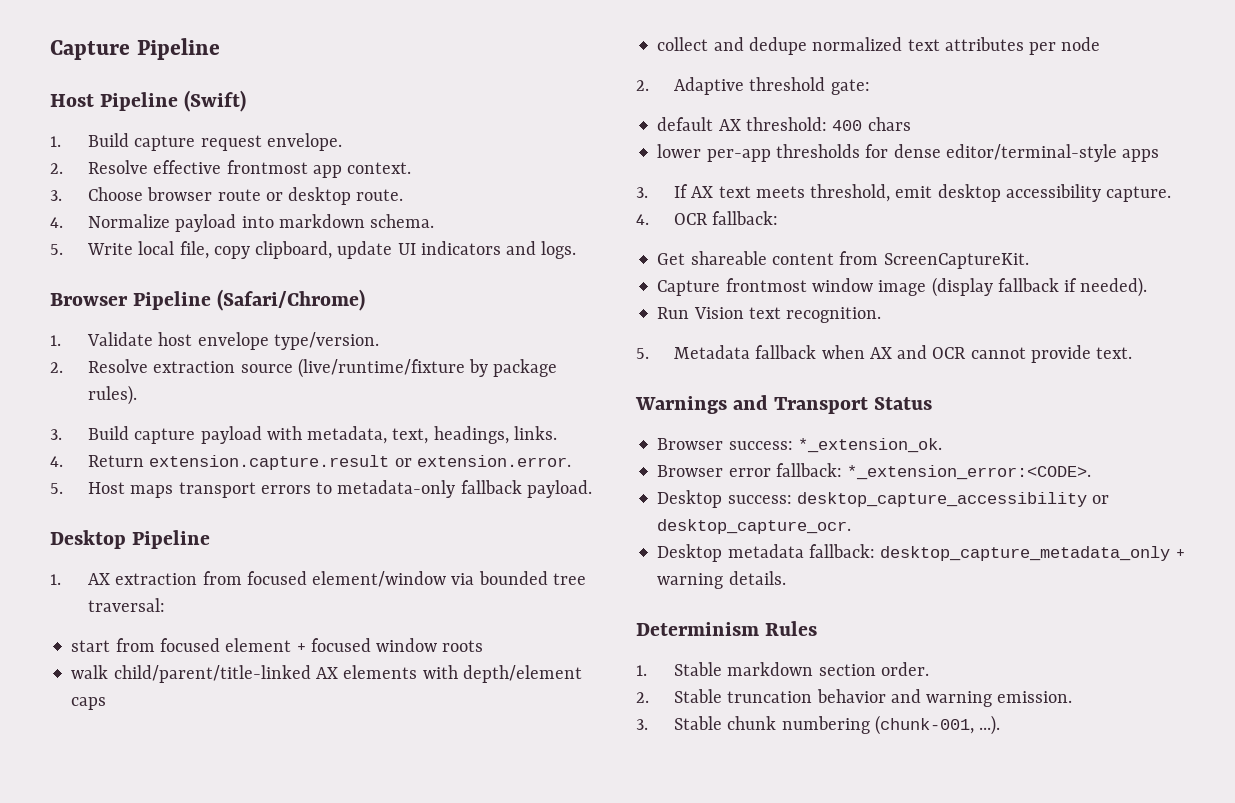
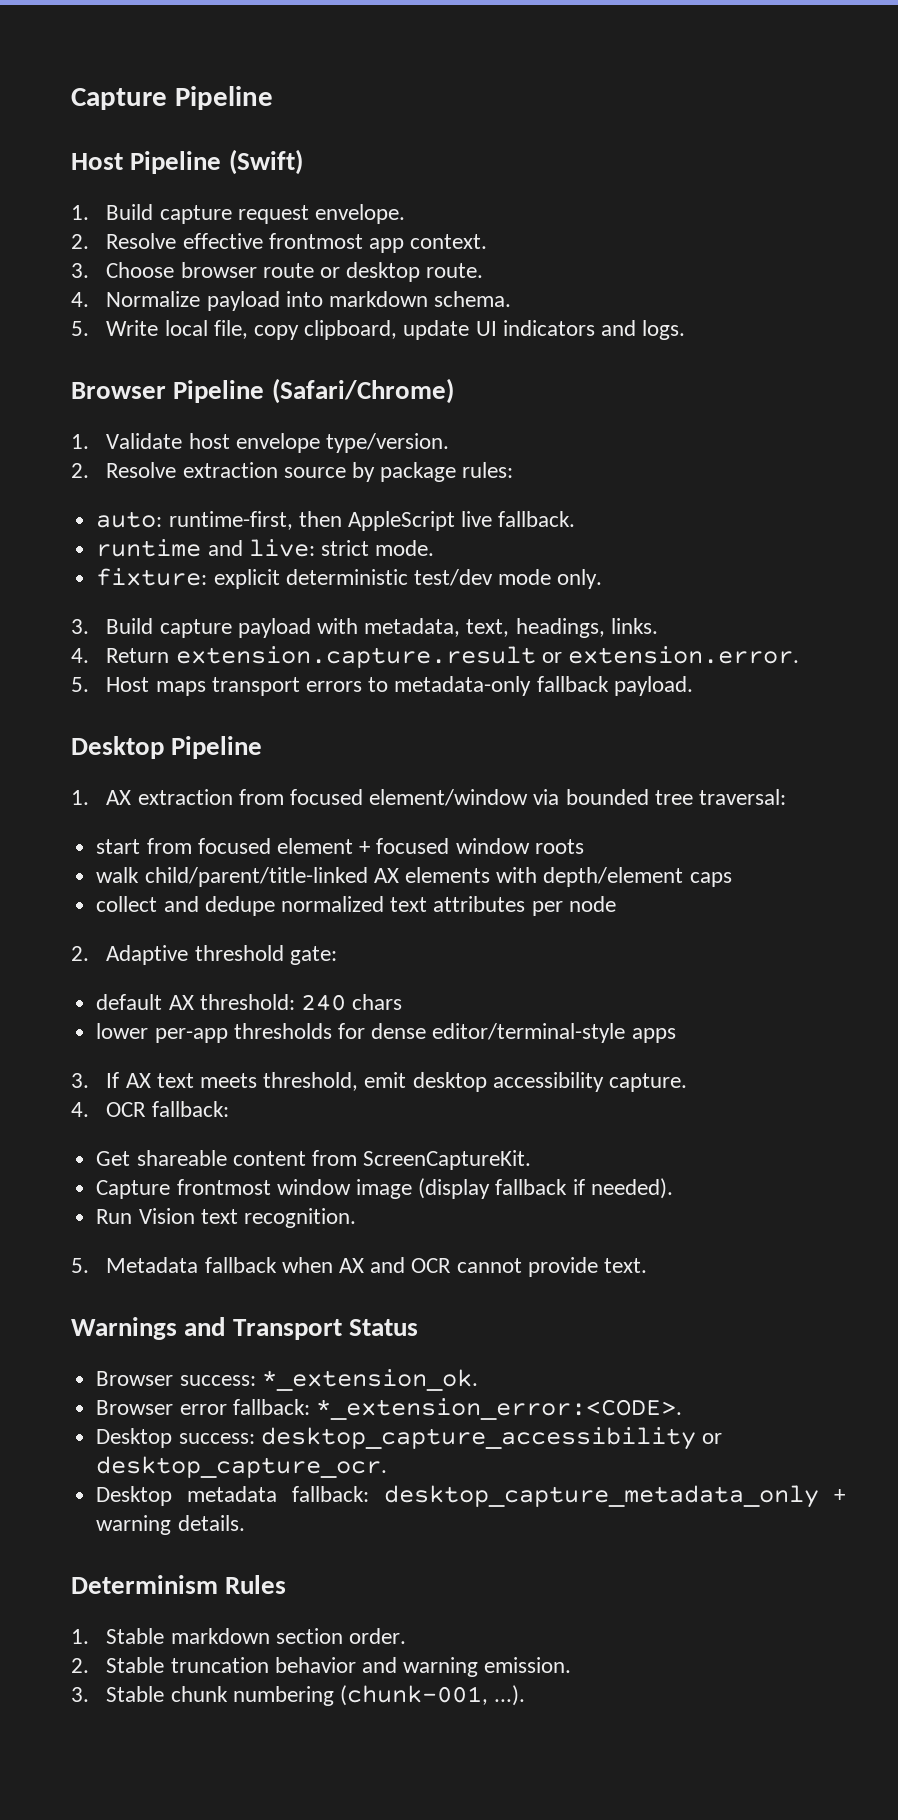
[297,358,465,378] (live/runtime/fixture -> (346, 472) none
[88,385,138,405] rules). -> [462,462,514,478] [96,511,576,531] [96,539,435,557] [96,568,603,589] rules: // auto: runtime-first, then AppleScript live fallback. // runtime and live: strict mode. // fixture: explicit deterministic test/dev mode only.
[832,120,863,131] 400 -> [300,994,346,1011] 240

